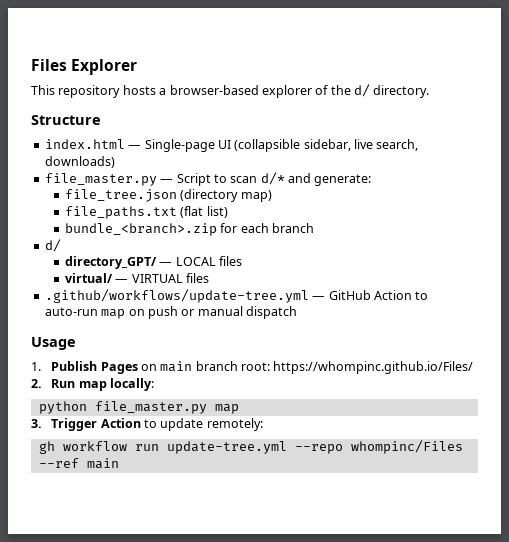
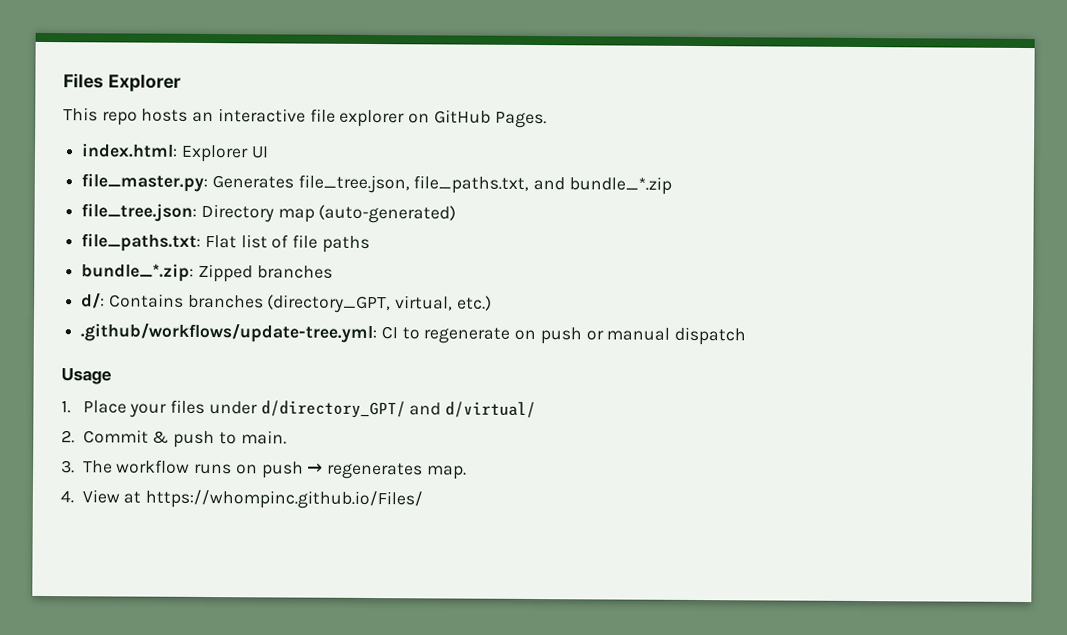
[58,84,430,98] [31,115,101,125] [44,139,419,152] [44,156,115,168] [44,172,372,186] [64,189,272,202] [64,206,228,219] [64,223,315,236] [44,239,61,252] [64,256,243,269] [64,273,210,283] [44,289,429,303] [44,307,126,319] repository hosts a browser-based explorer of the d/ directory. // Structure // index.html — Single-page UI (collapsible sidebar, live search, downloads) // file_master.py — Script to scan d/* and generate: // file_tree.json (directory map) // file_paths.txt (flat list) // bundle_<branch>.zip for each branch // d/ // directory_GPT/ — LOCAL files // virtual/ — VIRTUAL files // .github/workflows/update-tree.yml — GitHub Action to auto-run map -> [101,108,547,129] [81,143,269,163] [81,173,672,195] [81,203,457,224] [81,233,370,253] [81,263,333,283] [81,292,492,314] [80,322,511,344] repo hosts an interactive file explorer on GitHub Pages. // index.html: Explorer UI // file_master.py: Generates file_tree.json, file_paths.txt, and bundle_*.zip // file_tree.json: Directory map (auto-generated) // file_paths.txt: Flat list of file paths // bundle_*.zip: Zipped branches // d/: Contains branches (directory_GPT, virtual, etc.) // .github/workflows/update-tree.yml: CI to regenerate
[51,361,474,374] [31,378,154,391] [38,401,239,414] [31,418,263,431] [38,440,463,454] [38,458,119,469] Publish Pages on main branch root: https://whompinc.github.io/Files/ // 2. Run map locally: // python file_master.py map // 3. Trigger Action to update remotely: // gh workflow run update-tree.yml --repo whompinc/Files --ref main -> [82,399,536,419] [61,429,287,449] [61,459,467,480] [60,489,424,510] Place your files under d/directory_GPT/ and d/virtual/ // 2. Commit & push to main. // 3. The workflow runs on push → regenerates map. // 4. View at https://whompinc.github.io/Files/

